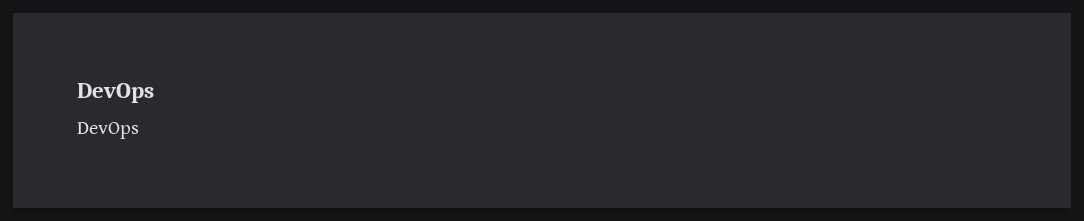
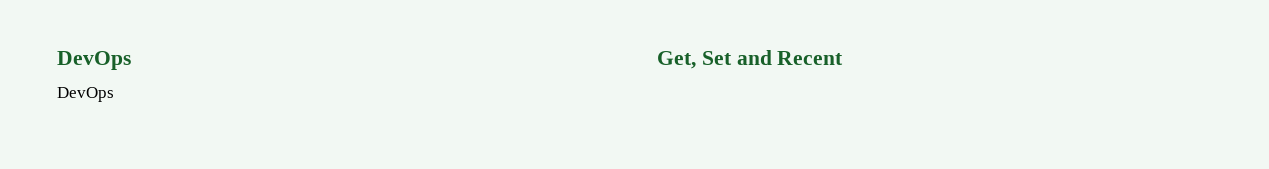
(139, 130) none -> [657,50,844,69] // Get, Set and Recent

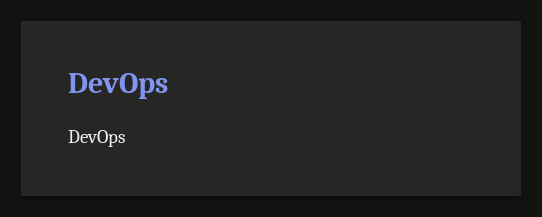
[657,50,844,69] // Get, Set and Recent -> (125, 138) none

